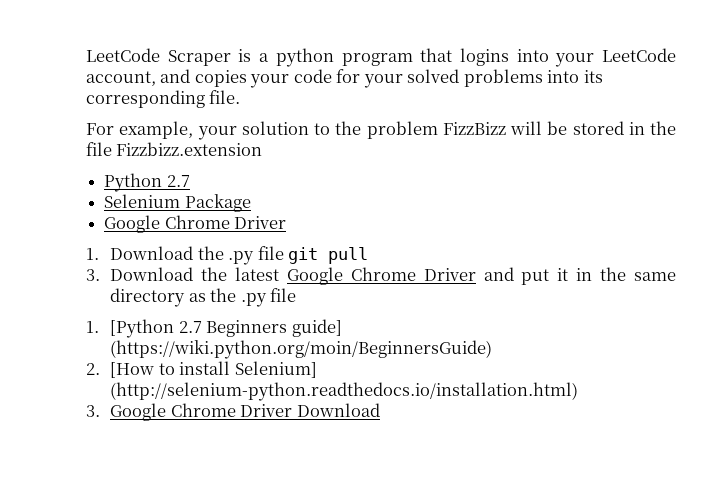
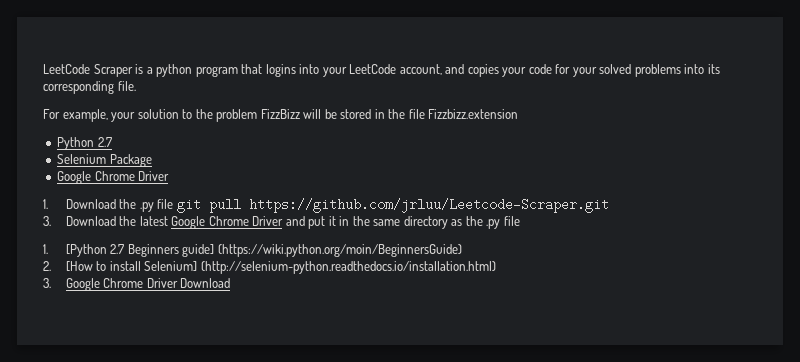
(369, 255) none -> [248,198,609,213] https://github.com/jrluu/Leetcode-Scraper.git

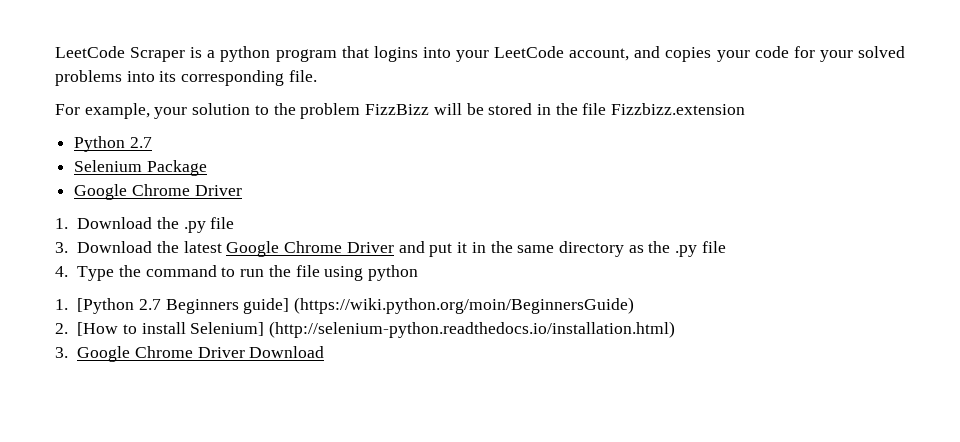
[176,198,609,213] git pull https://github.com/jrluu/Leetcode-Scraper.git -> (235, 223) none
(520, 221) none -> [55,265,419,281] // 4. Type the command to run the file using python

